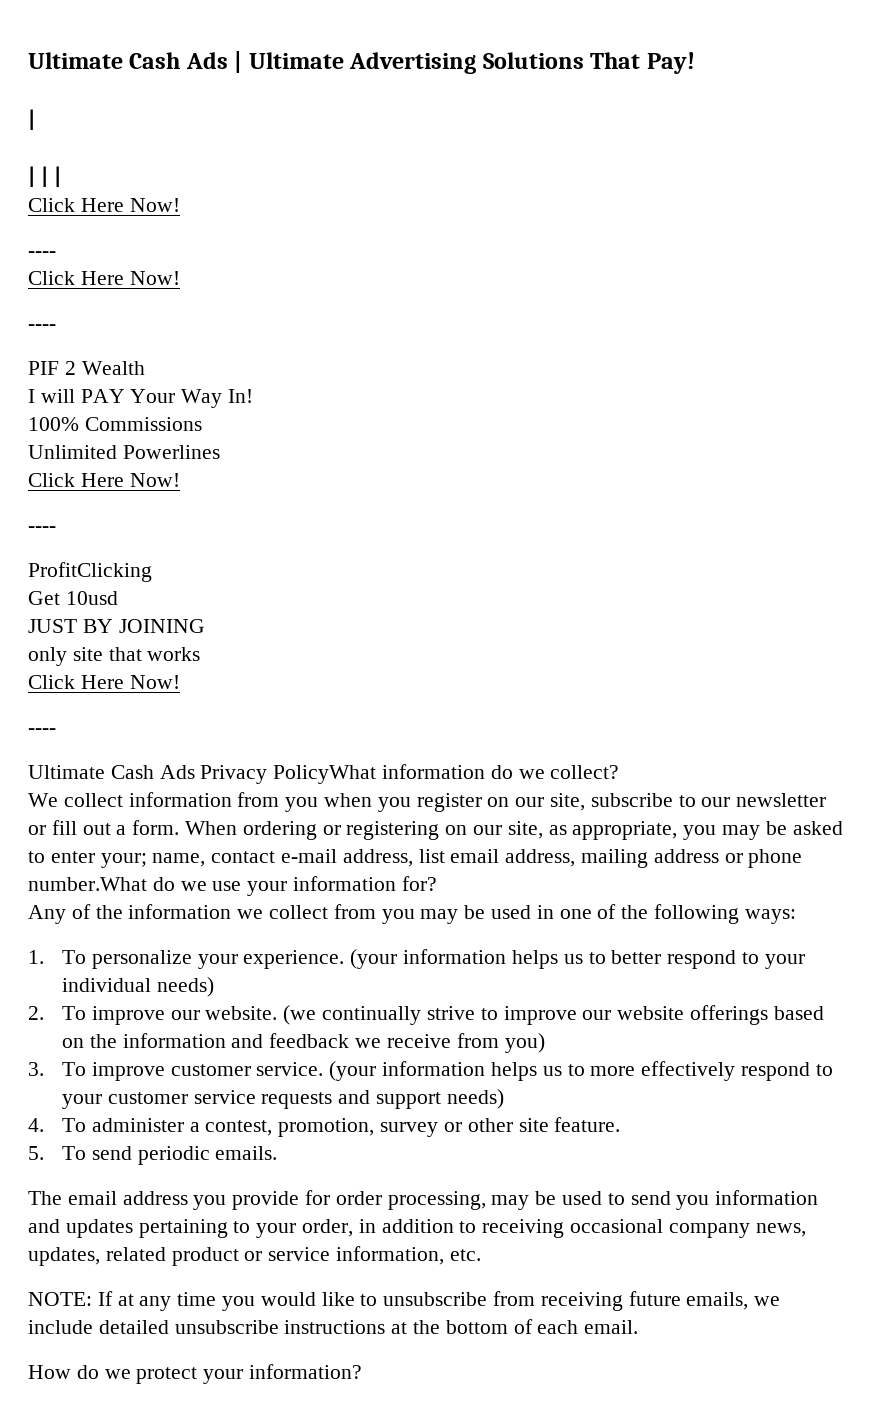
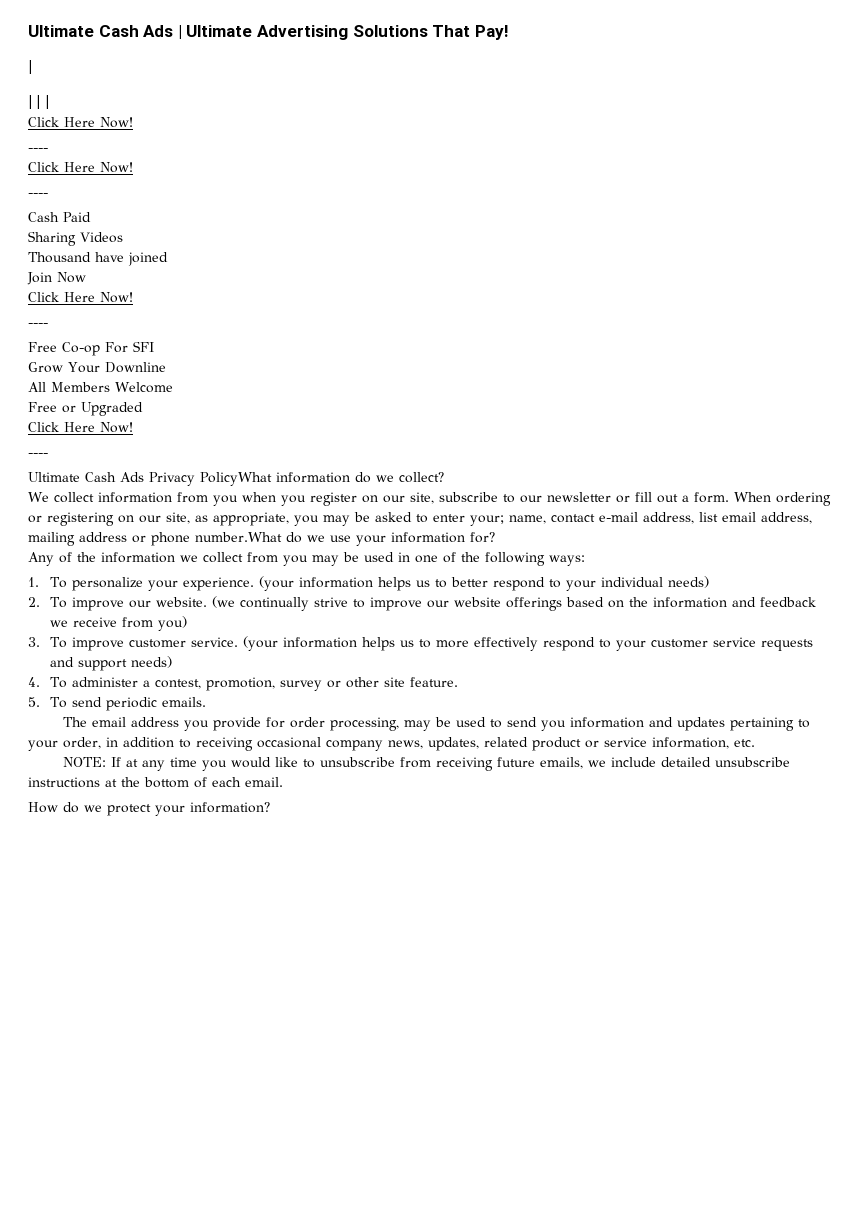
[28,361,145,375] [28,389,254,408] [28,417,202,431] [28,445,220,459] [28,473,180,487] [28,526,56,532] [28,562,152,582] [28,591,118,605] [28,619,205,633] [28,647,201,666] PIF 2 Wealth // I will PAY Your Way In! // 100% Commissions // Unlimited Powerlines // Click Here Now! // ---- // ProfitClicking // Get 10usd // JUST BY JOINING // only site that works -> [28,212,91,222] [28,231,123,246] [28,252,168,266] [27,272,86,285] [28,292,133,303] [28,323,48,327] [28,341,154,356] [28,362,166,373] [28,382,173,393] [28,402,143,416] Cash Paid // Sharing Videos // Thousand have joined // Join Now // Click Here Now! // ---- // Free Co-op For SFI // Grow Your Downline // All Members Welcome // Free or Upgraded

